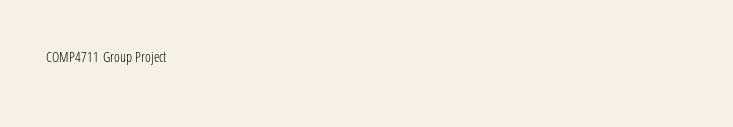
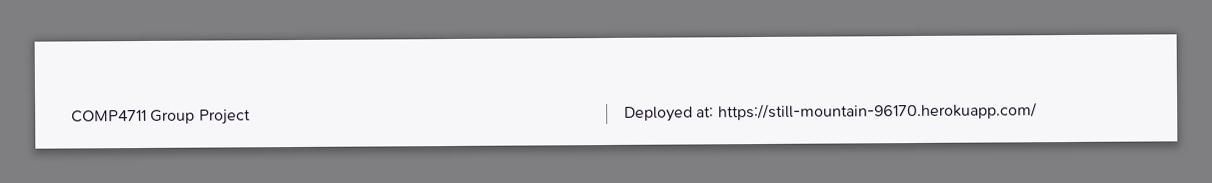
(167, 58) none -> [624,102,1037,122] // Deployed at: https://still-mountain-96170.herokuapp.com/

